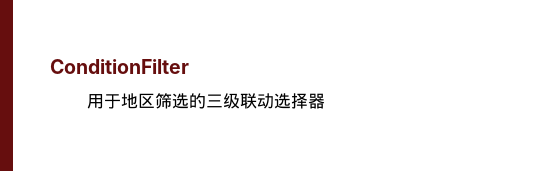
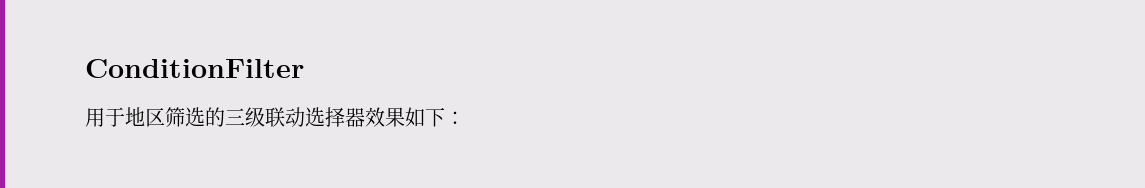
(326, 101) none -> [365,107,465,127] 效果如下：

